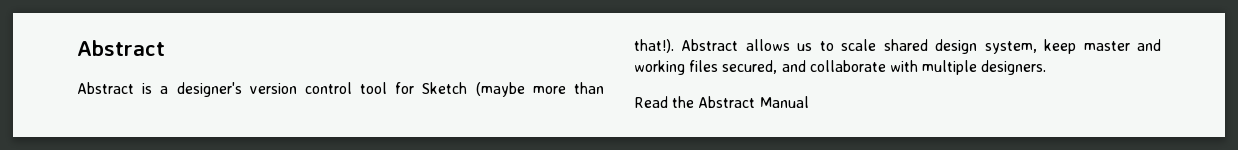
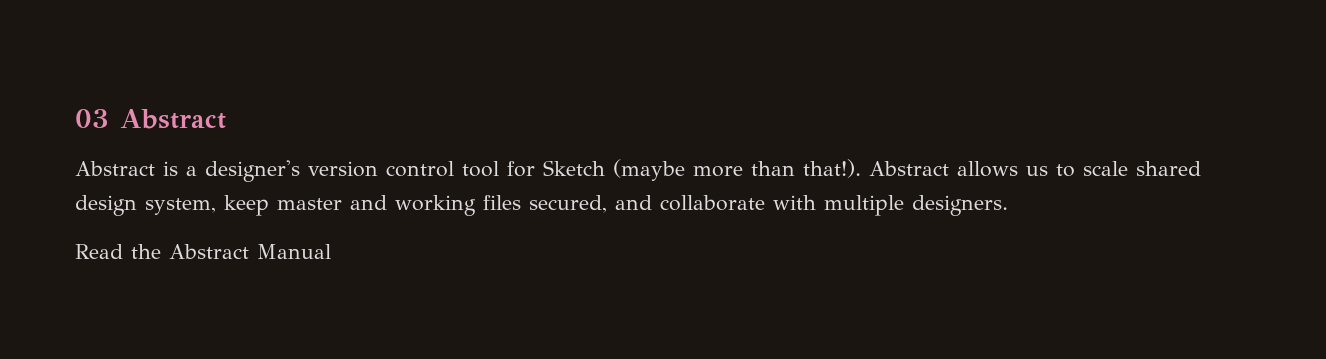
(77, 48) none -> [75,109,109,128] 03

